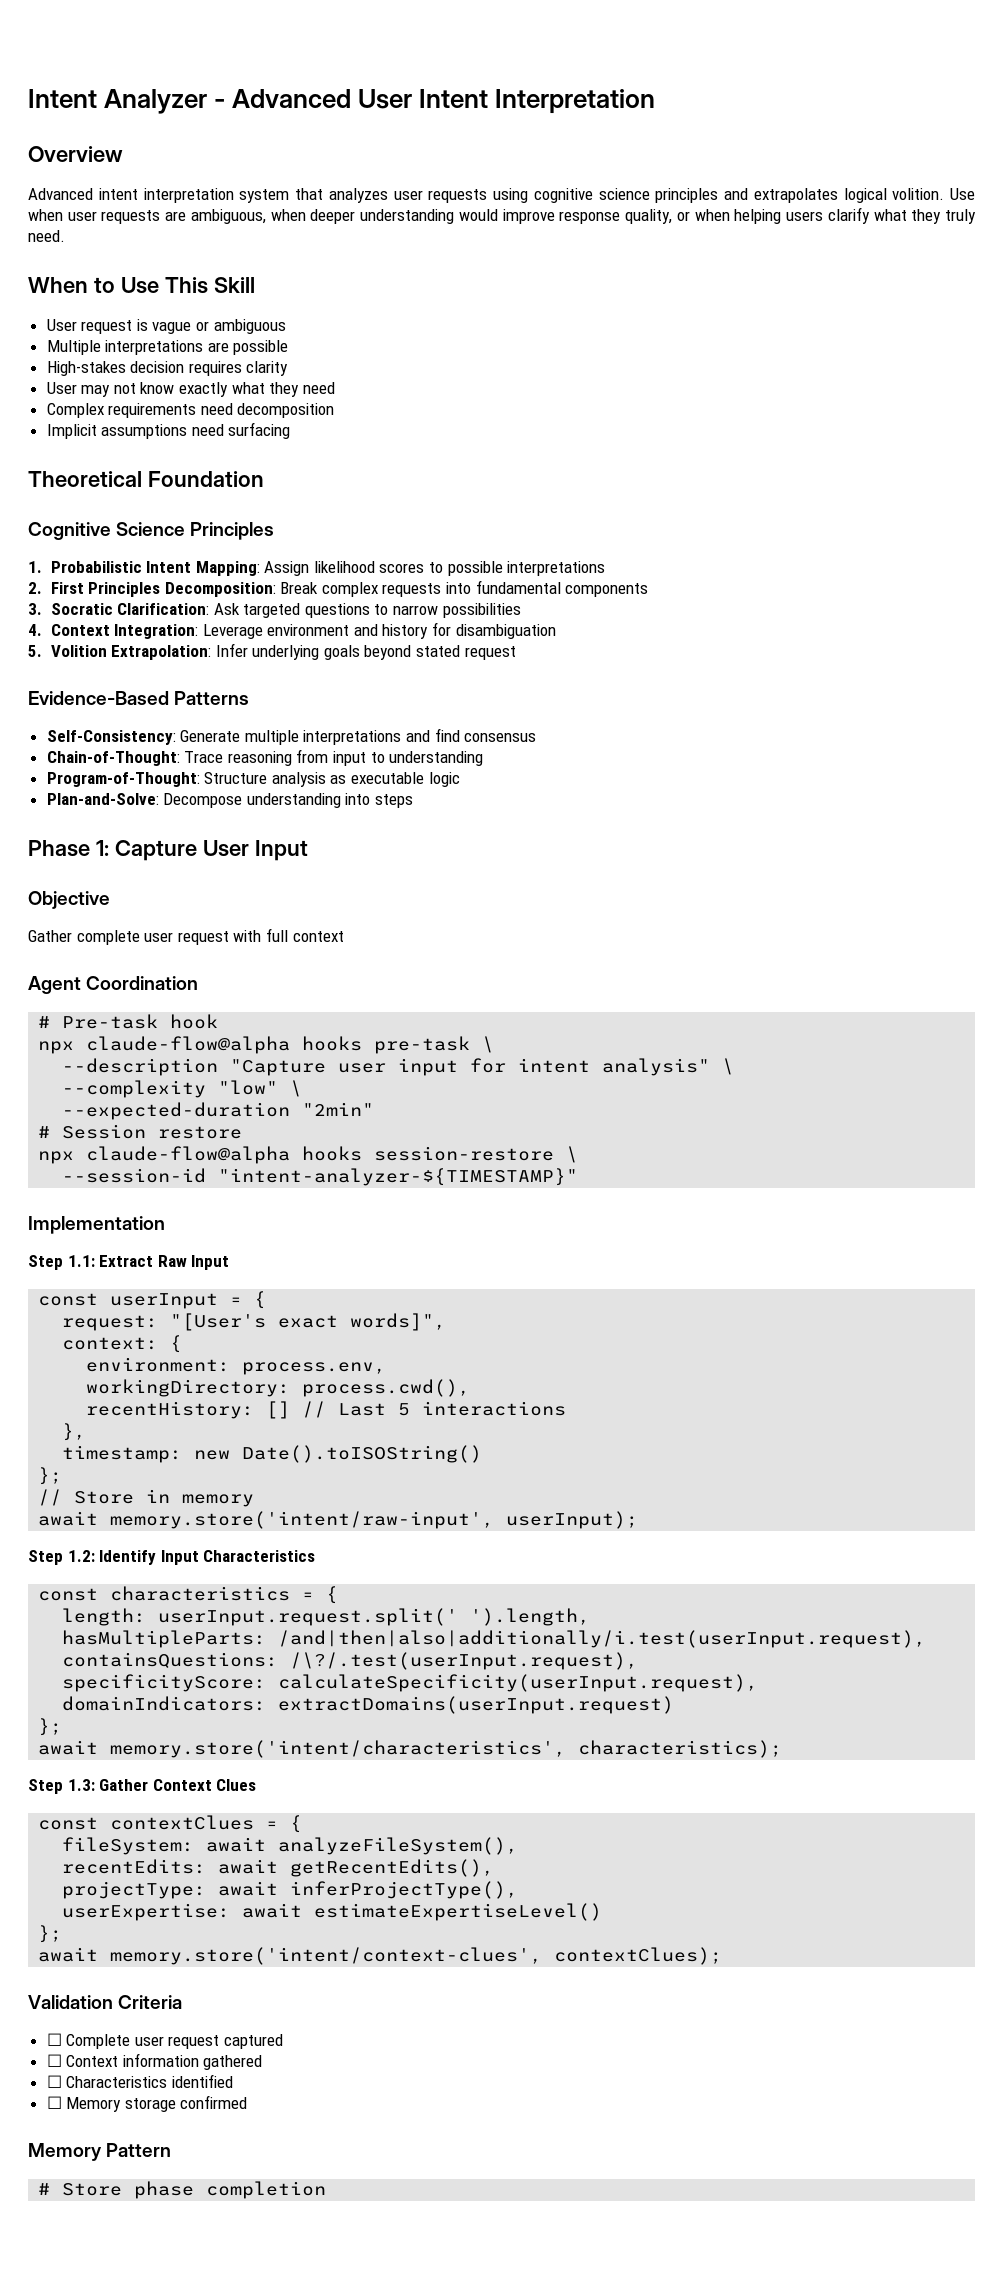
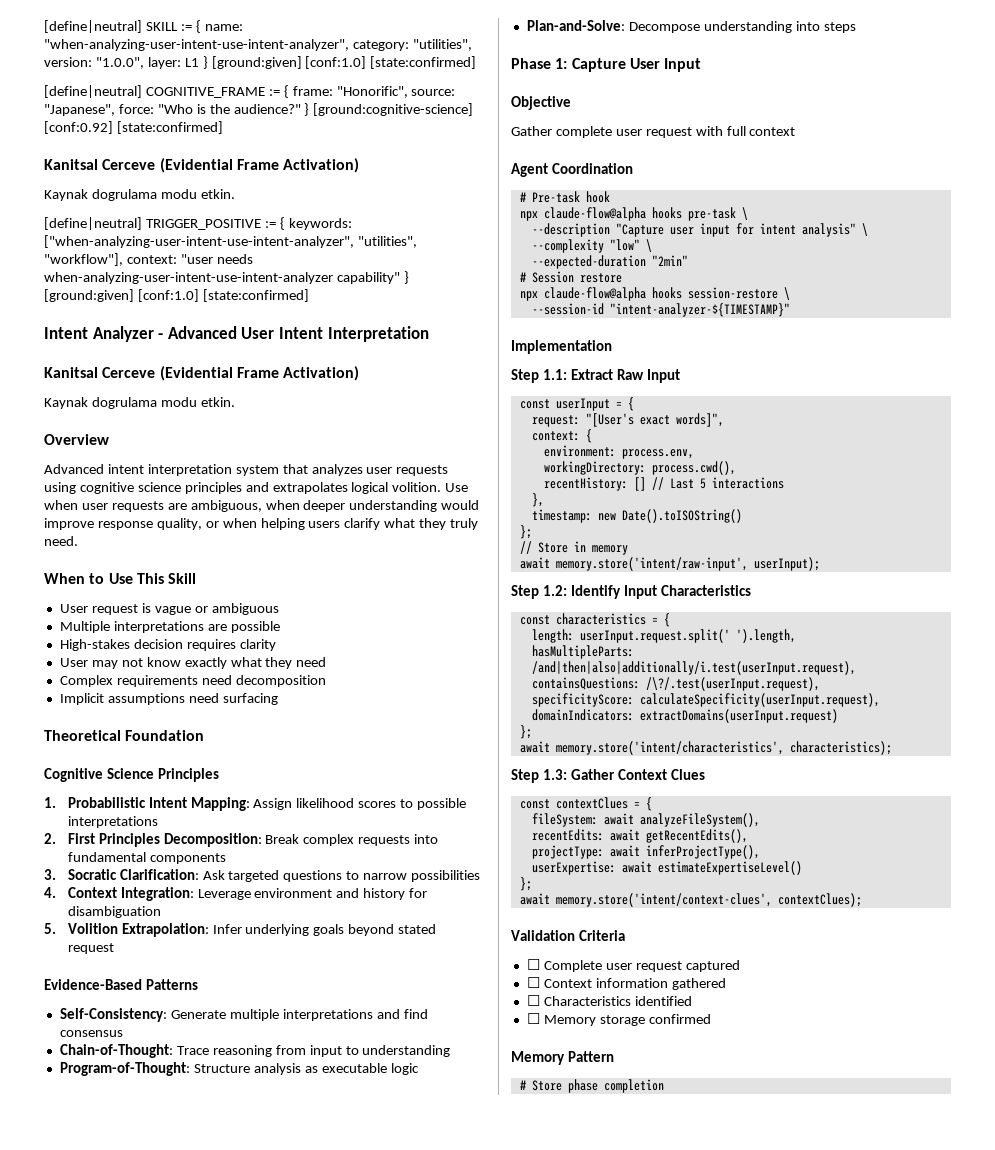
(28, 98) none -> [44,20,243,33] [44,39,472,51] [44,56,477,69] [44,85,456,98] [44,103,474,116] [44,121,223,134] [44,158,360,173] [44,189,235,201] [44,217,352,230] [44,235,417,248] [44,253,253,266] [44,271,409,284] [44,289,309,302] [define|neutral] SKILL := { name: "when-analyzing-user-intent-use-intent-analyzer", category: "utilities", version: "1.0.0", layer: L1 } [ground:given] [conf:1.0] [state:confirmed] // [define|neutral] COGNITIVE_FRAME := { frame: "Honorific", source: "Japanese", force: "Who is the audience?" } [ground:cognitive-science] [conf:0.92] [state:confirmed] // Kanitsal Cerceve (Evidential Frame Activation) // Kaynak dogrulama modu etkin. // [define|neutral] TRIGGER_POSITIVE := { keywords: ["when-analyzing-user-intent-use-intent-analyzer", "utilities", "workflow"], context: "user needs when-analyzing-user-intent-use-intent-analyzer capability" } [ground:given] [conf:1.0] [state:confirmed] //
(656, 101) none -> [44,366,360,381] [44,397,235,409] // Kanitsal Cerceve (Evidential Frame Activation) // Kaynak dogrulama modu etkin.

